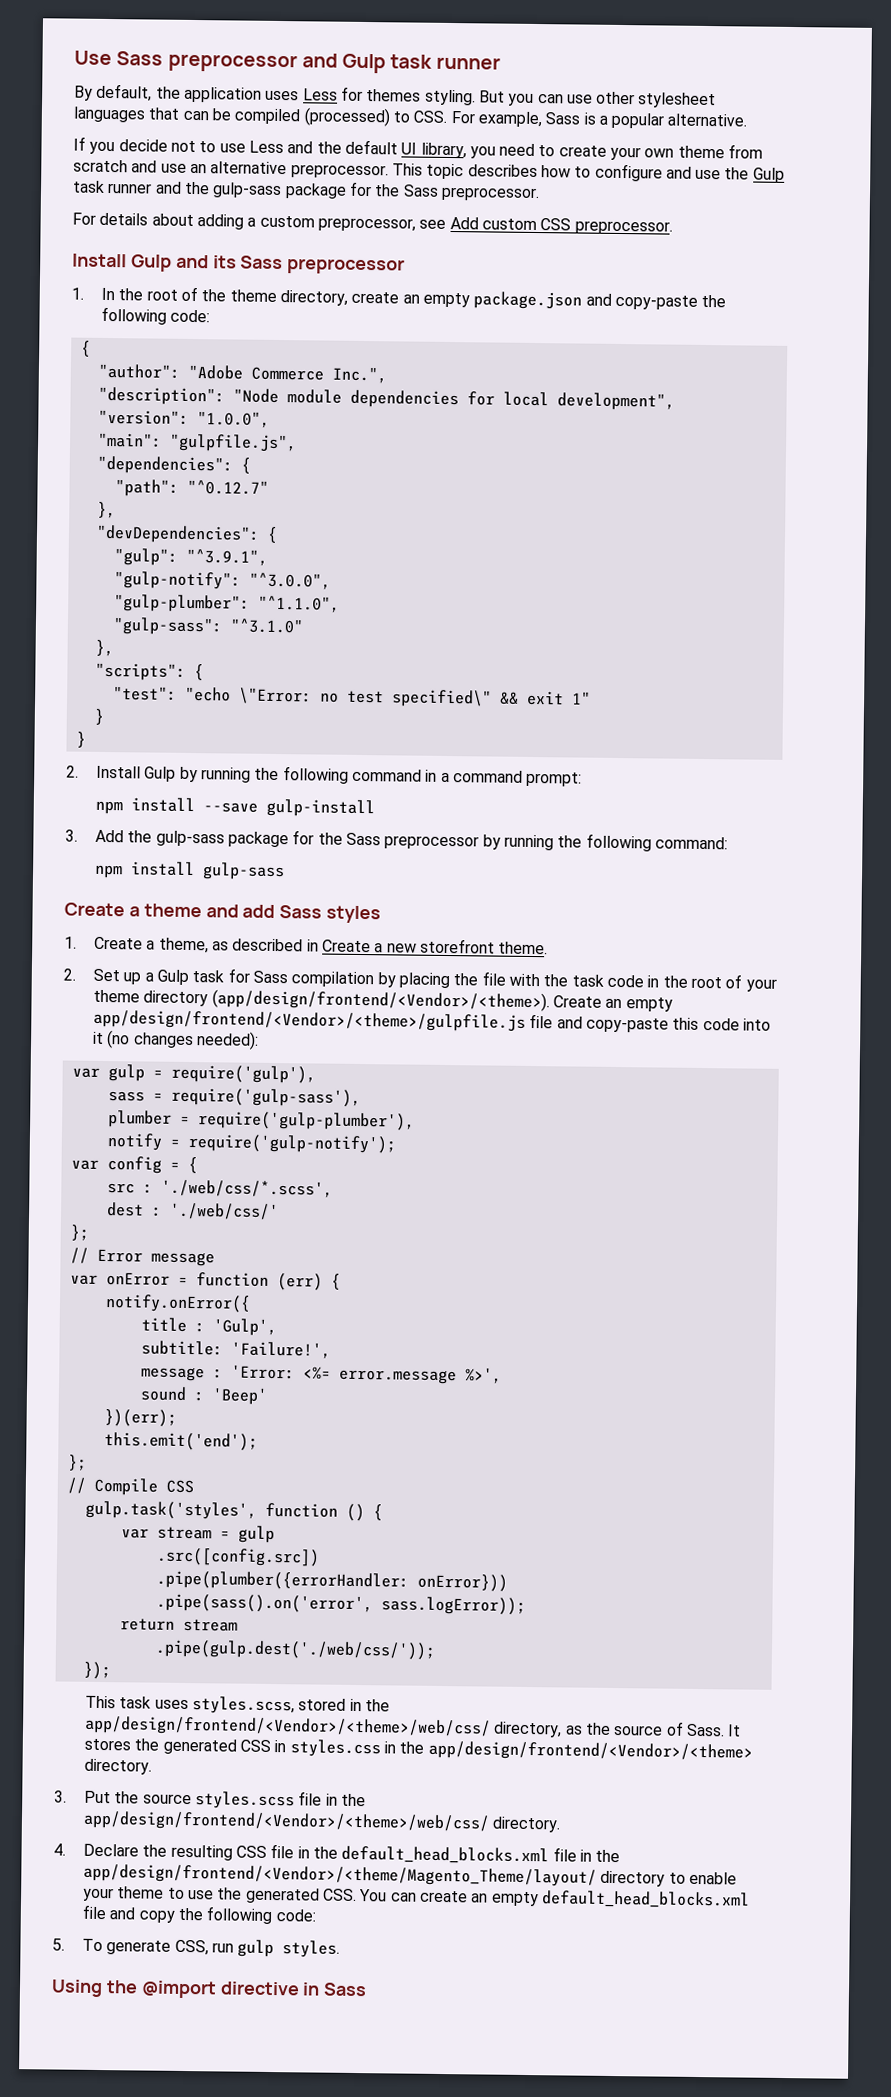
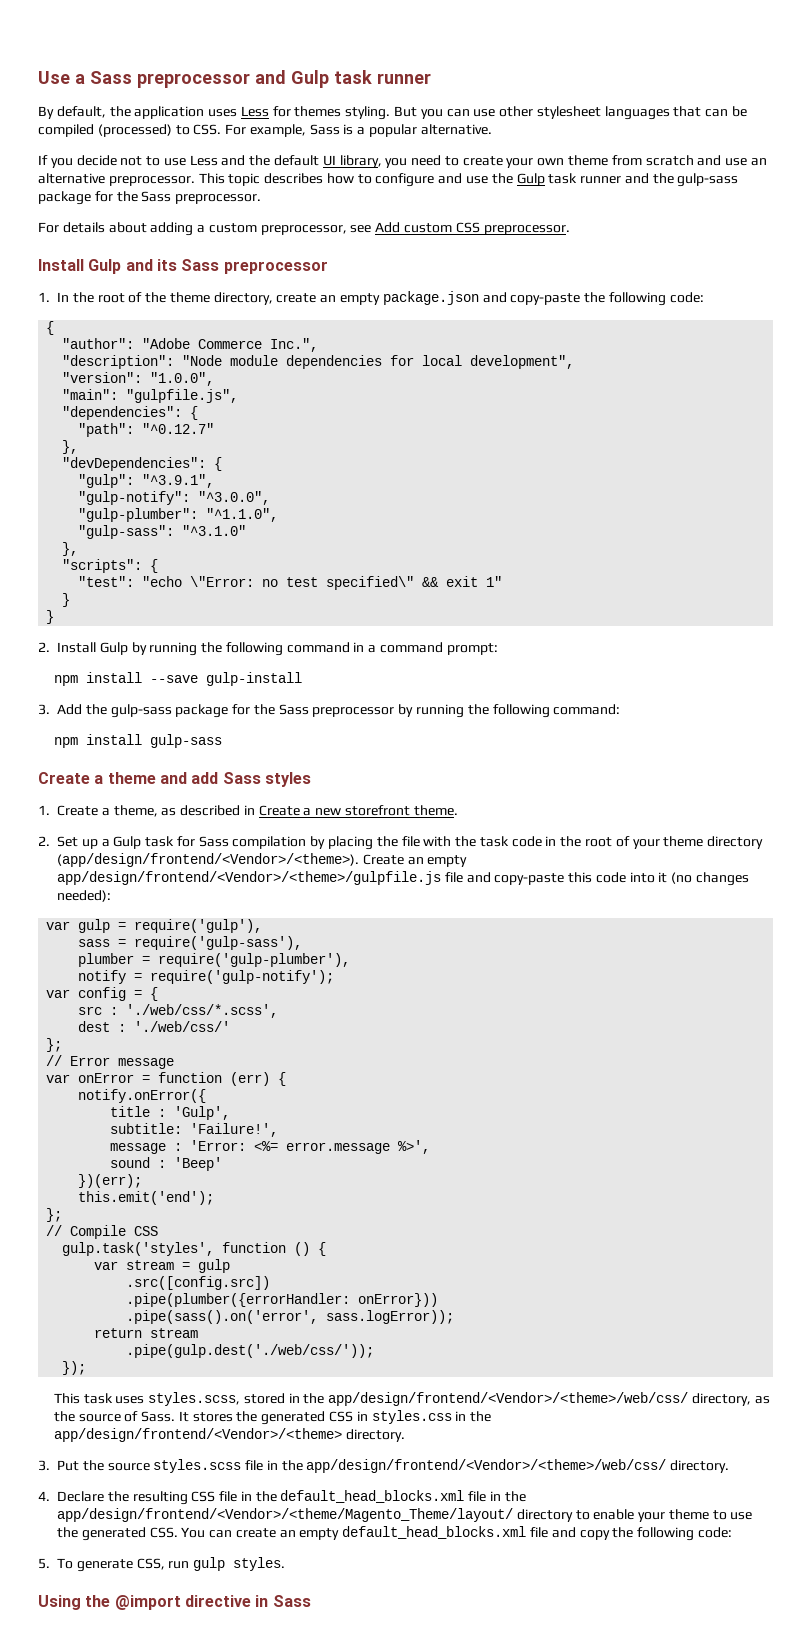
(112, 58) none -> [75,74,85,84] a

